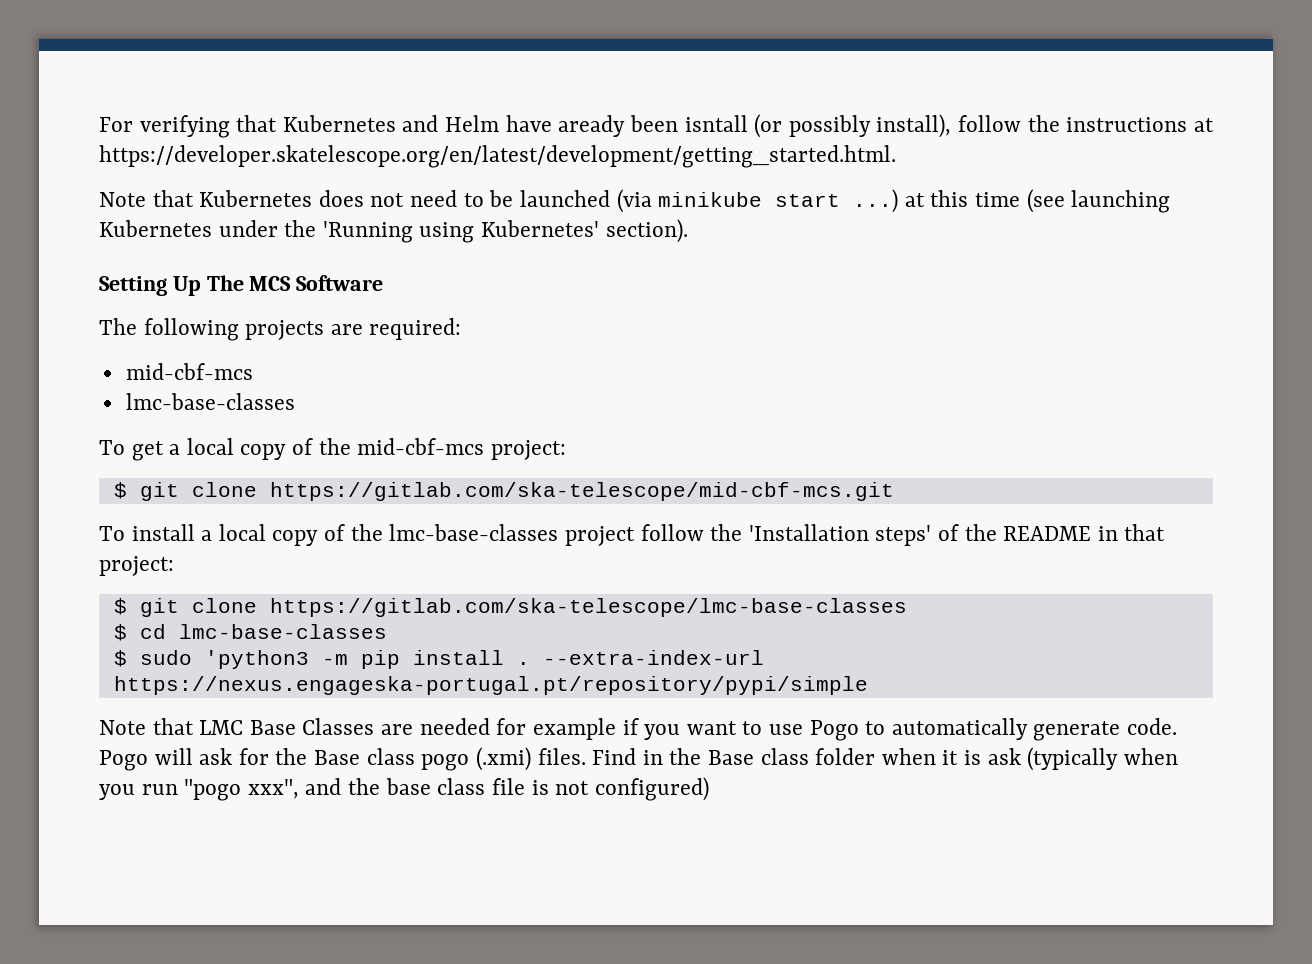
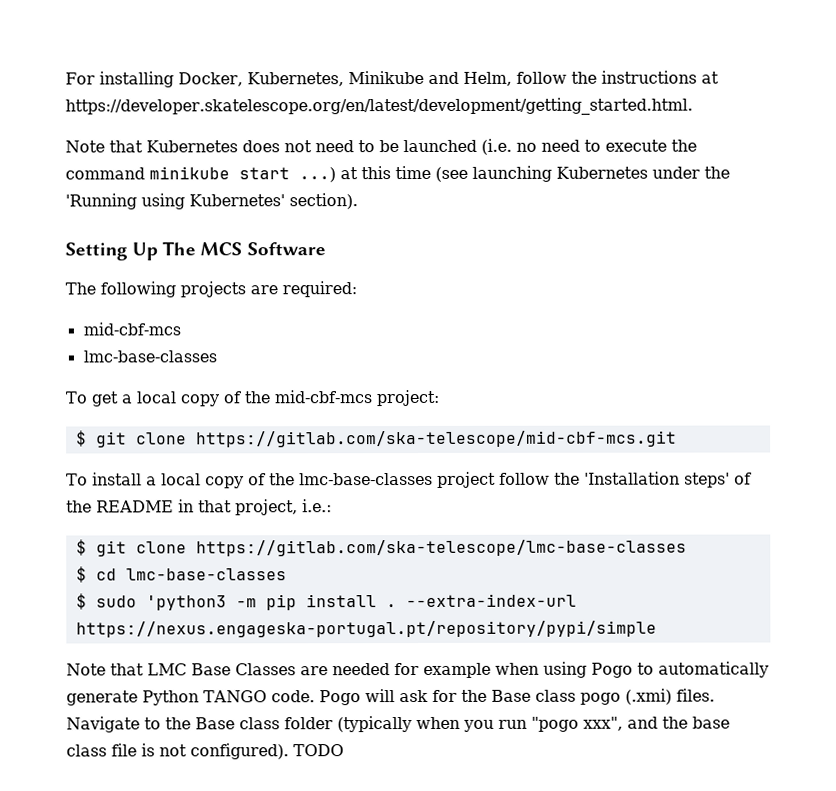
[139,114,952,138] verifying that Kubernetes and Helm have aready been isntall (or possibly install), -> [98,70,512,88] installing Docker, Kubernetes, Minikube and Helm,
[616,189,652,213] (via -> [481,138,697,155] [65,167,145,180] (i.e. no need to execute the command
[99,556,174,576] project: -> [235,499,332,516] project, i.e.:
[622,718,803,740] if you want to use -> [495,661,587,678] when using
(1121, 731) none -> [142,690,267,706] Python TANGO
[592,748,663,765] Find in -> [66,716,161,733] Navigate to
[881,748,1021,765] when it is ask -> (333, 723) none
[594,777,709,801] configured) -> [190,743,344,760] configured). TODO

